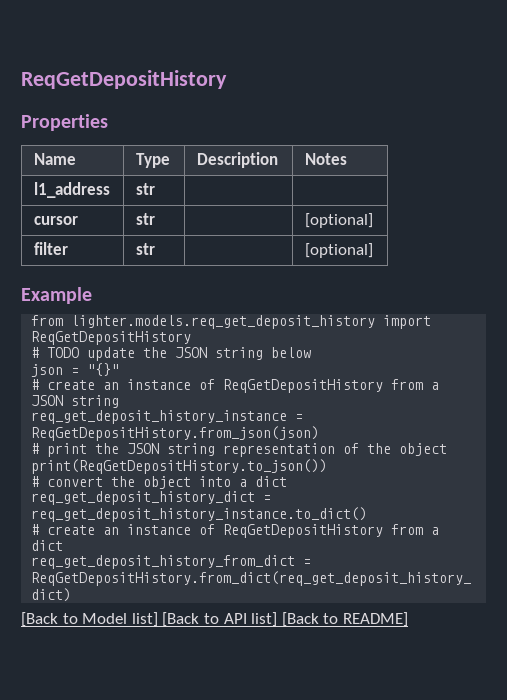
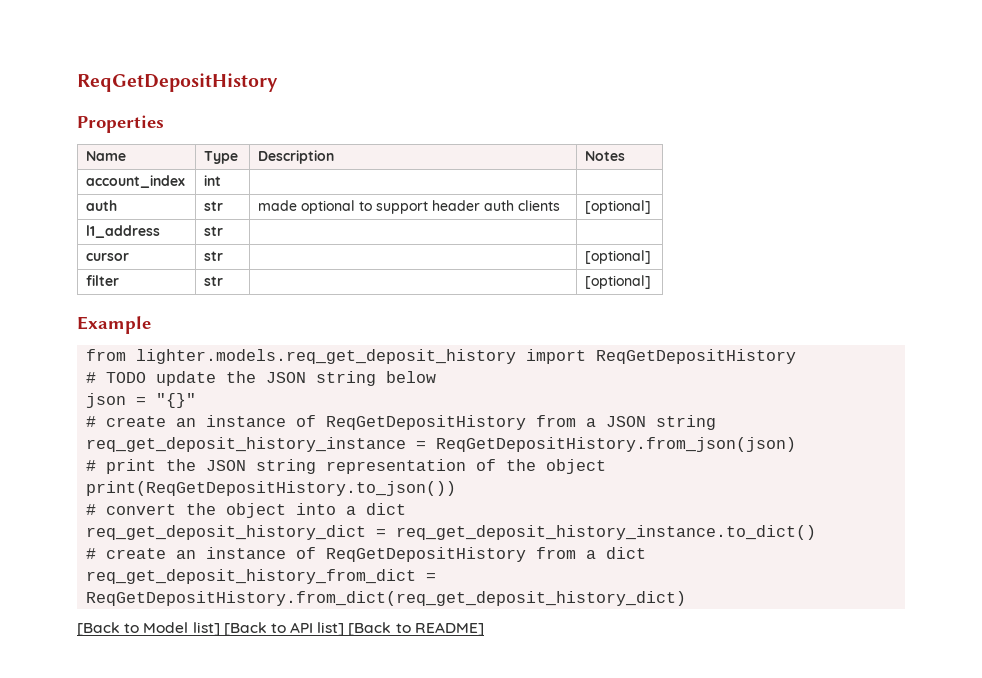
(347, 159) none -> [86,175,186,188] [204,175,222,186] [86,200,118,211] [204,201,224,211] [258,200,561,214] [585,200,652,214] // account_index | int | | // auth | str | made optional to support header auth clients | [optional]

